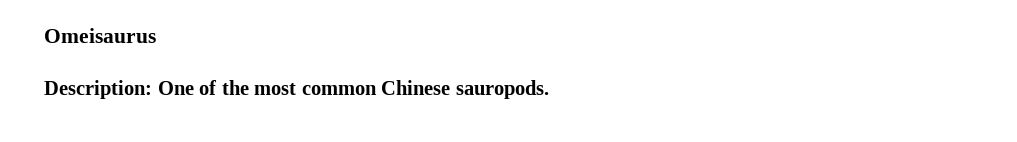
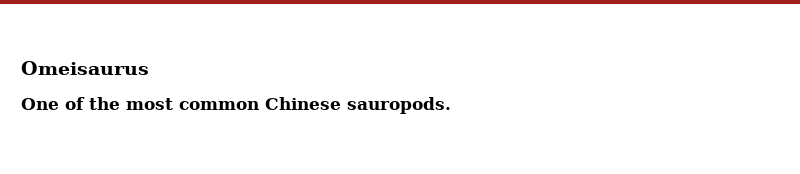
[44,80,152,99] Description: -> (149, 68) none

